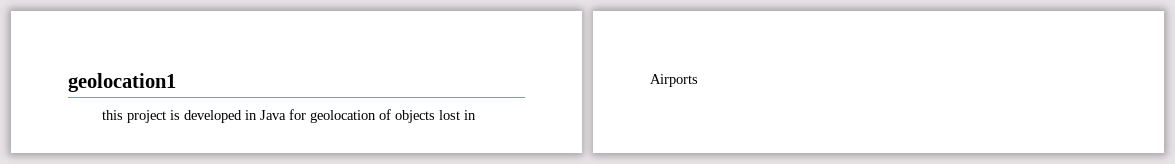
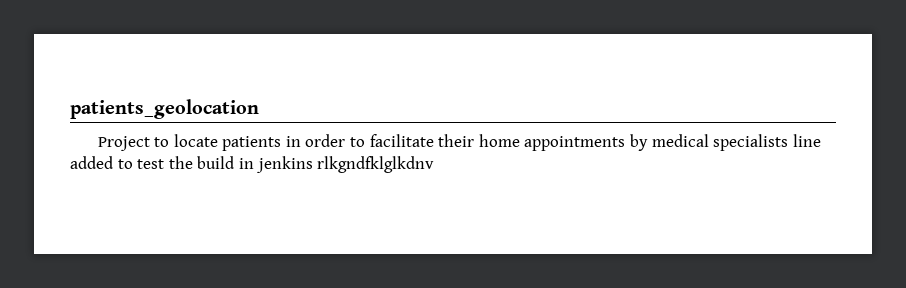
[68,73,176,92] [101,109,476,123] [650,74,698,87] geolocation1 // this project is developed in Java for geolocation of objects lost in Airports -> [70,99,259,119] [97,134,821,151] [70,156,435,173] patients_geolocation // Project to locate patients in order to facilitate their home appointments by medical specialists line added to test the build in jenkins rlkgndfklglkdnv

